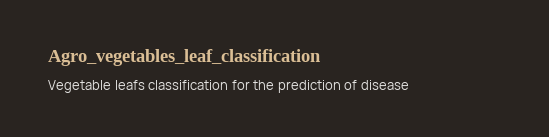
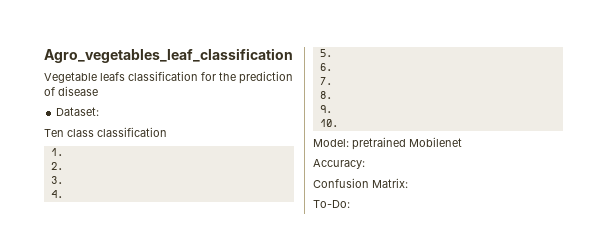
(409, 85) none -> [56,107,100,116] [44,127,167,137] [50,148,63,156] [50,162,63,170] [50,176,63,184] [50,190,63,198] [319,49,332,57] [319,63,332,71] [319,77,332,85] [319,91,332,99] [319,105,332,113] [319,119,338,127] [313,137,462,150] [313,159,365,169] [313,178,408,188] [313,200,350,208] // Dataset: // Ten class classification // 1. // 2. // 3. // 4. // 5. // 6. // 7. // 8. // 9. // 10. // Model: pretrained Mobilenet // Accuracy: // Confusion Matrix: // To-Do:

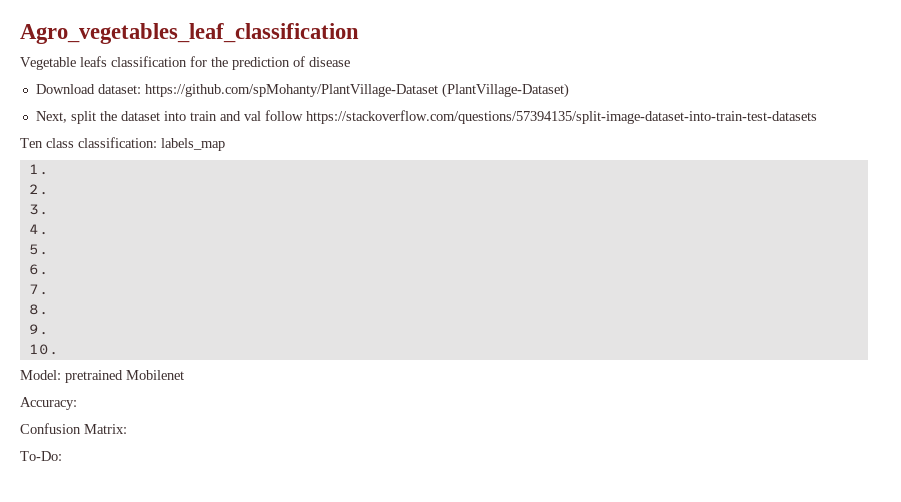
[56,107,100,116] Dataset: -> [35,83,569,98] [35,110,817,124] Download dataset: https://github.com/spMohanty/PlantVillage-Dataset (PlantVillage-Dataset) // Next, split the dataset into train and val follow https://stackoverflow.com/questions/57394135/split-image-dataset-into-train-test-datasets
[97,127,167,137] classification -> [78,137,225,151] classification: labels_map

